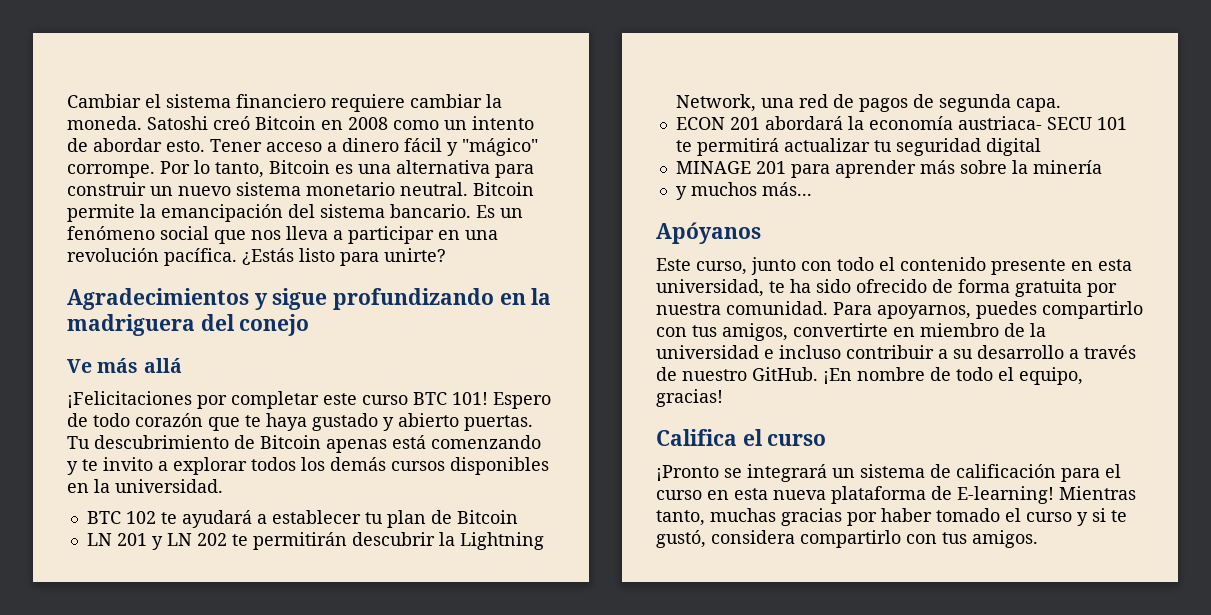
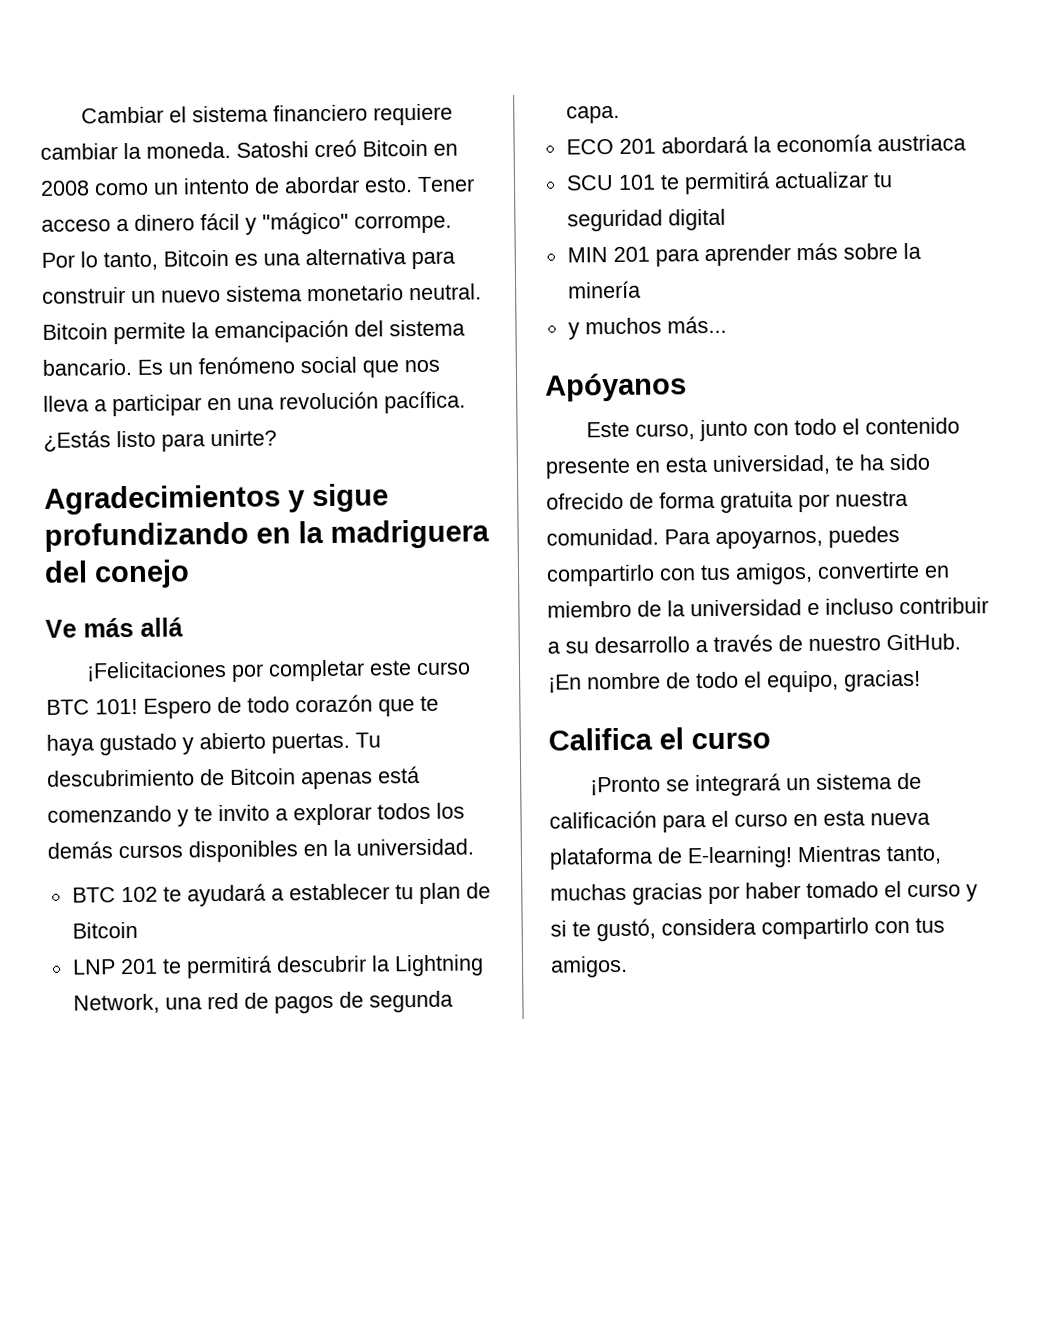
[86,532,347,550] LN 201 y LN 202 te permitirán -> [71,955,272,979] LNP 201 te permitirá
[675,117,725,130] ECON -> [565,138,614,155] ECO
[957,116,1092,130] austriaca- SECU -> [876,134,966,152] [565,175,614,191] austriaca // SCU
[675,161,751,174] MINAGE -> [566,247,608,263] MIN

